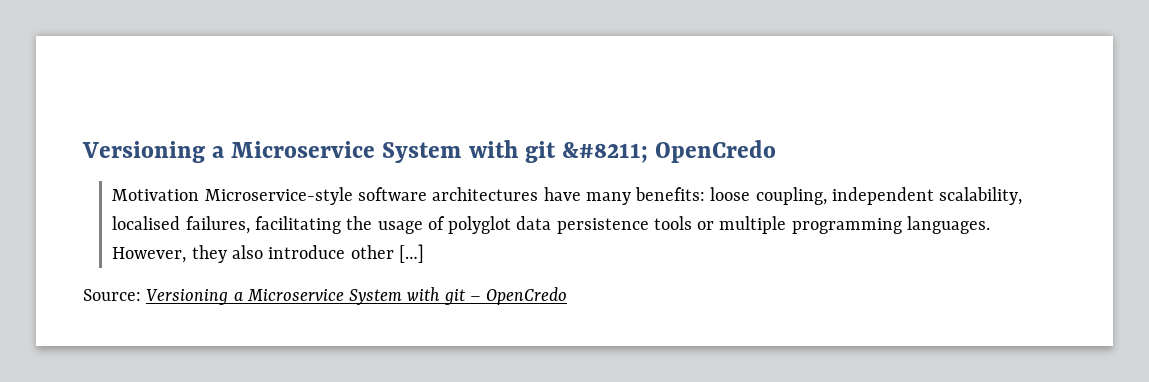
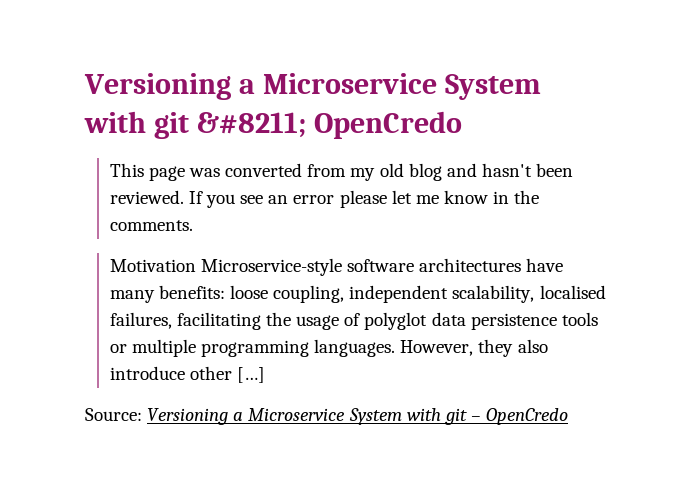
(777, 151) none -> [109,163,574,181] [109,190,540,208] [109,220,193,231] // This page was converted from my old blog and hasn't been reviewed. If you see an error please let me know in the comments.

